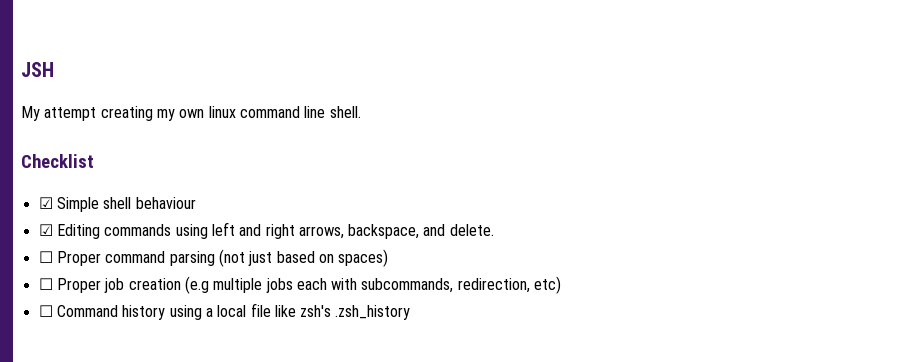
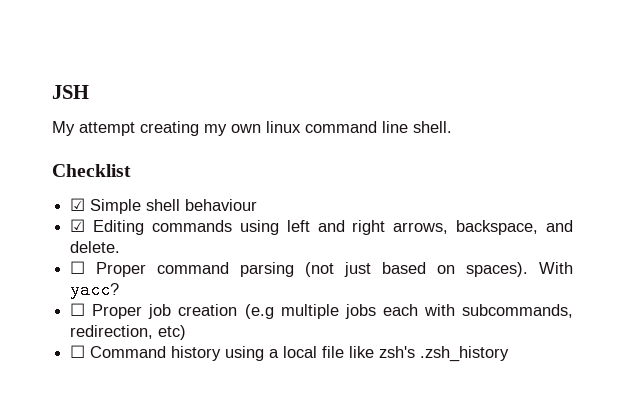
[338,249,389,267] spaces) -> [466,262,574,277] [70,281,120,299] spaces). With yacc?

